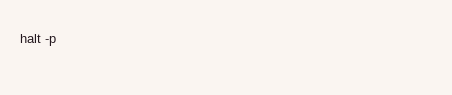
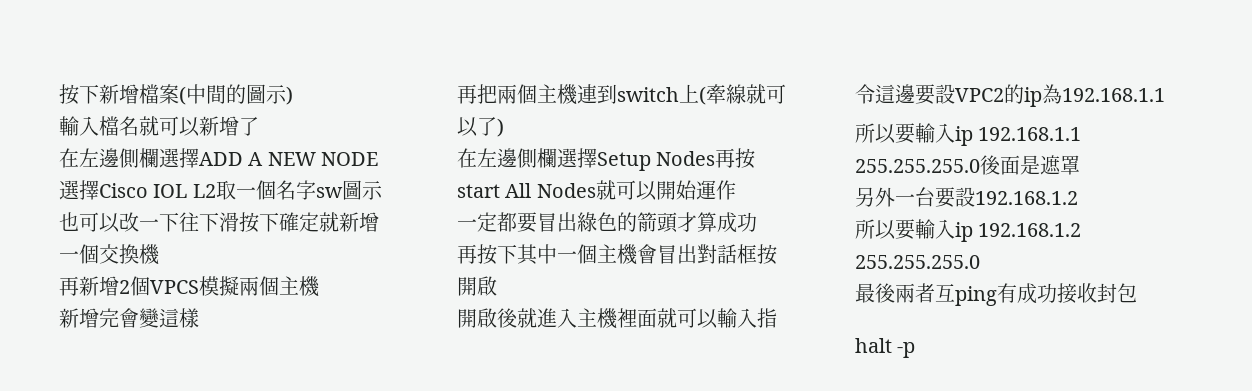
(20, 38) none -> [59,84,293,105] [59,116,259,137] [59,148,379,168] [59,180,383,200] [59,212,379,233] [59,244,160,265] [59,276,320,297] [59,308,199,328] [457,84,786,105] [457,117,504,137] [457,148,756,171] [457,180,736,201] [457,212,757,233] [457,244,777,265] [457,276,497,296] [457,308,777,329] [855,84,1165,107] [855,123,1082,146] [855,155,1080,175] [855,187,1078,208] [855,219,1082,242] [855,255,980,269] [855,283,1137,306] 按下新增檔案(中間的圖示) // 輸入檔名就可以新增了 // 在左邊側欄選擇ADD A NEW NODE選擇Cisco IOL L2取一個名字sw圖示也可以改一下往下滑按下確定就新增一個交換機 // 再新增2個VPCS模擬兩個主機 // 新增完會變這樣 // 再把兩個主機連到switch上(牽線就可以了) // 在左邊側欄選擇Setup Nodes再按start All Nodes就可以開始運作 // 一定都要冒出綠色的箭頭才算成功 // 再按下其中一個主機會冒出對話框按開啟 // 開啟後就進入主機裡面就可以輸入指令這邊要設VPC2的ip為192.168.1.1 // 所以要輸入ip 192.168.1.1 255.255.255.0後面是遮罩 // 另外一台要設192.168.1.2 // 所以要輸入ip 192.168.1.2 255.255.255.0 // 最後兩者互ping有成功接收封包 //

